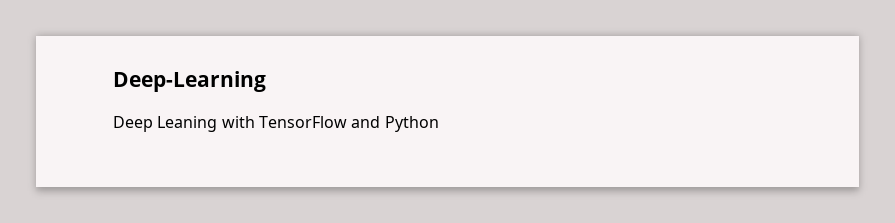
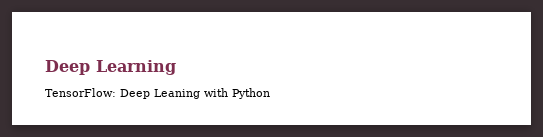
[113,71,266,92] Deep-Learning // -> [45,60,176,75] [45,88,116,97] Deep Learning // TensorFlow:
[258,116,381,128] TensorFlow and -> (228, 92) none

